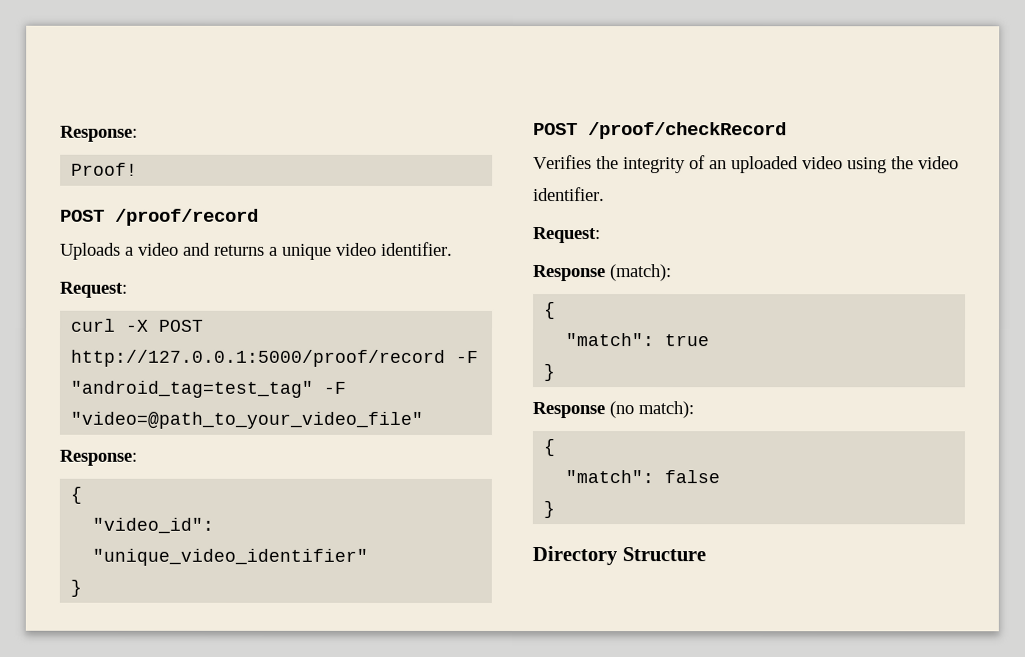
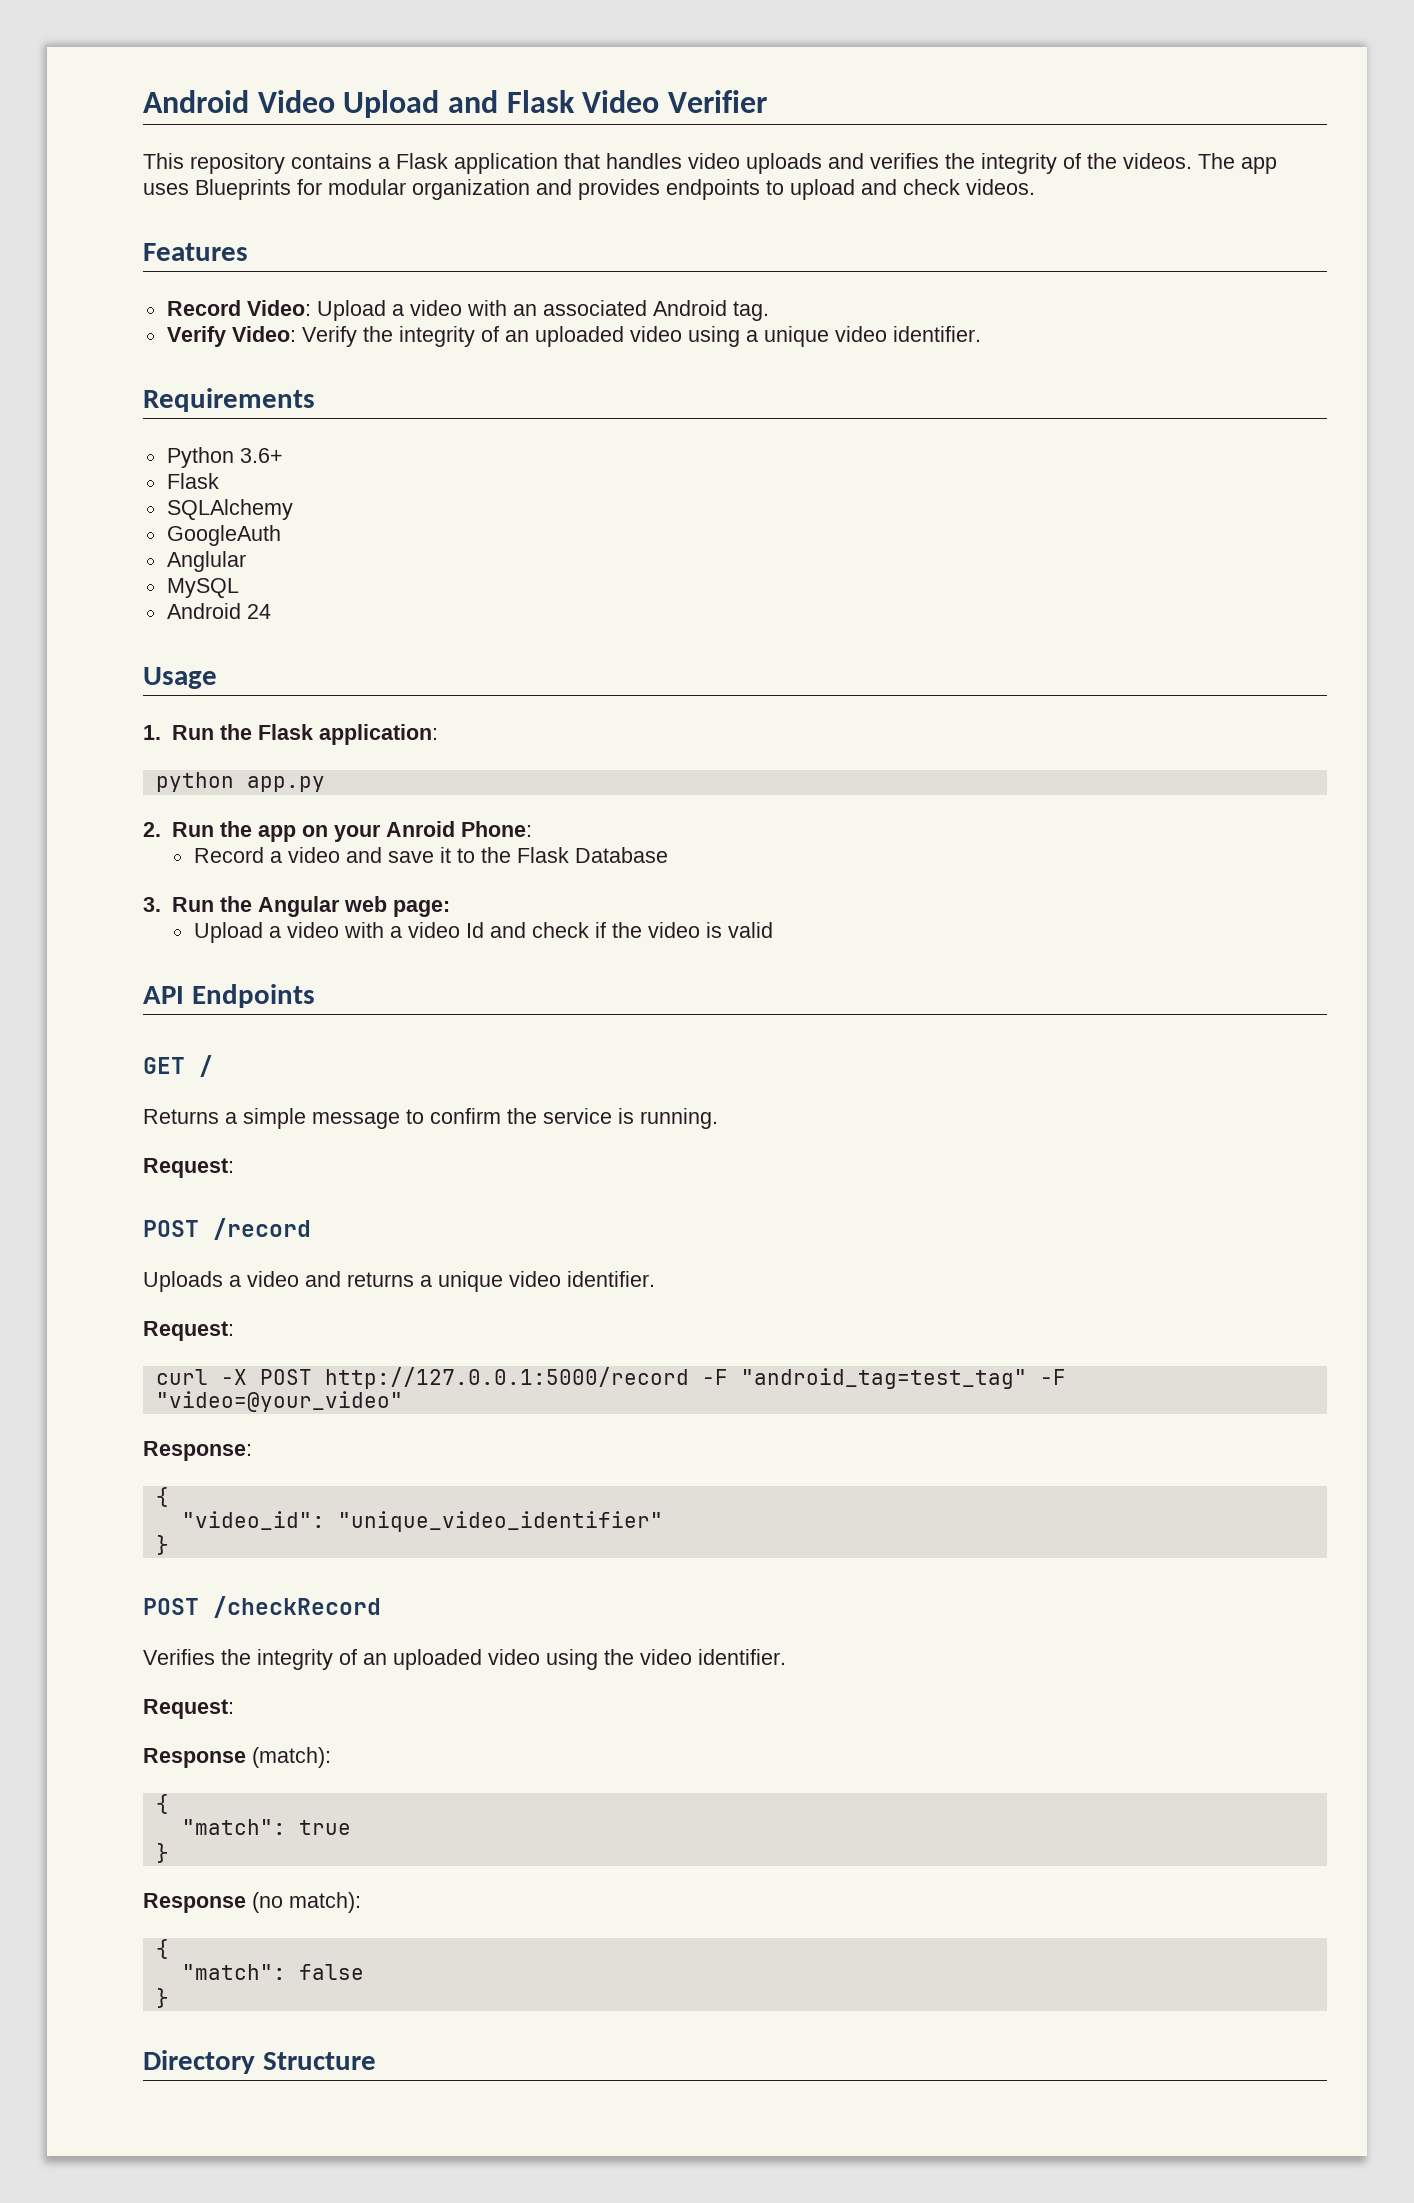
[60,125,138,142] [71,162,139,176] [60,208,259,226] Response: // Proof! // POST /proof/record -> [143,90,767,118] [143,153,1277,174] [143,179,1035,200] [143,243,248,261] [166,300,769,321] [166,326,981,347] [143,388,315,412] [166,447,283,468] [166,473,219,489] [166,499,293,520] [166,525,281,546] [166,551,246,572] [166,578,239,598] [166,603,271,619] [143,667,217,689] [143,724,438,745] [155,772,325,792] [143,821,532,842] [193,847,668,863] [143,896,450,917] [193,922,773,943] [143,984,315,1008] [143,1055,213,1077] [143,1108,718,1129] [143,1158,234,1178] [143,1218,311,1240] Android Video Upload and Flask Video Verifier // This repository contains a Flask application that handles video uploads and verifies the integrity of the videos. The app uses Blueprints for modular organization and provides endpoints to upload and check videos. // Features // Record Video: Upload a video with an associated Android tag. // Verify Video: Verify the integrity of an uploaded video using a unique video identifier. // Requirements // Python 3.6+ // Flask // SQLAlchemy // GoogleAuth // Anglular // MySQL // Android 24 // Usage // 1. Run the Flask application: // python app.py // 2. Run the app on your Anroid Phone: // Record a video and save it to the Flask Database // 3. Run the Angular web page: // Upload a video with a video Id and check if the video is valid // API Endpoints // GET / // Returns a simple message to confirm the service is running. // Request: // POST /record
[70,349,446,367] http://127.0.0.1:5000/proof/record -> [324,1367,689,1389] http://127.0.0.1:5000/record
[70,411,424,429] "video=@path_to_your_video_file" -> [155,1391,403,1412] "video=@your_video"
[588,122,787,140] /proof/checkRecord -> [213,1596,381,1618] /checkRecord

